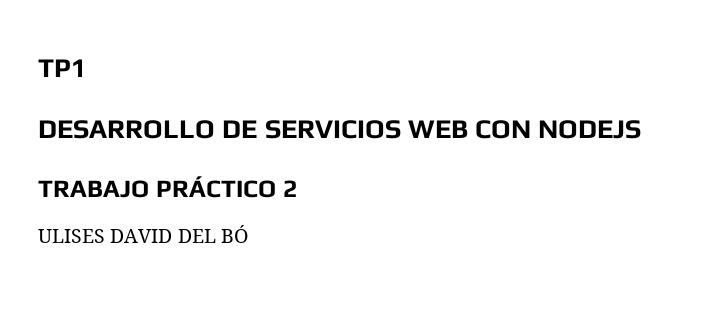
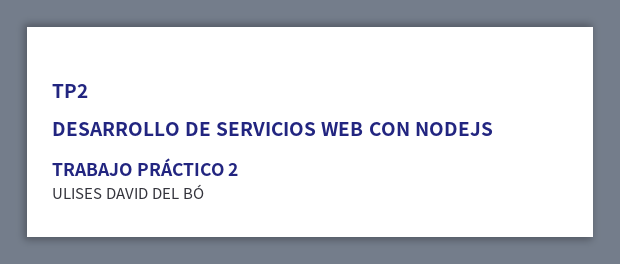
[38,59,87,77] TP1 -> [52,84,88,98] TP2

